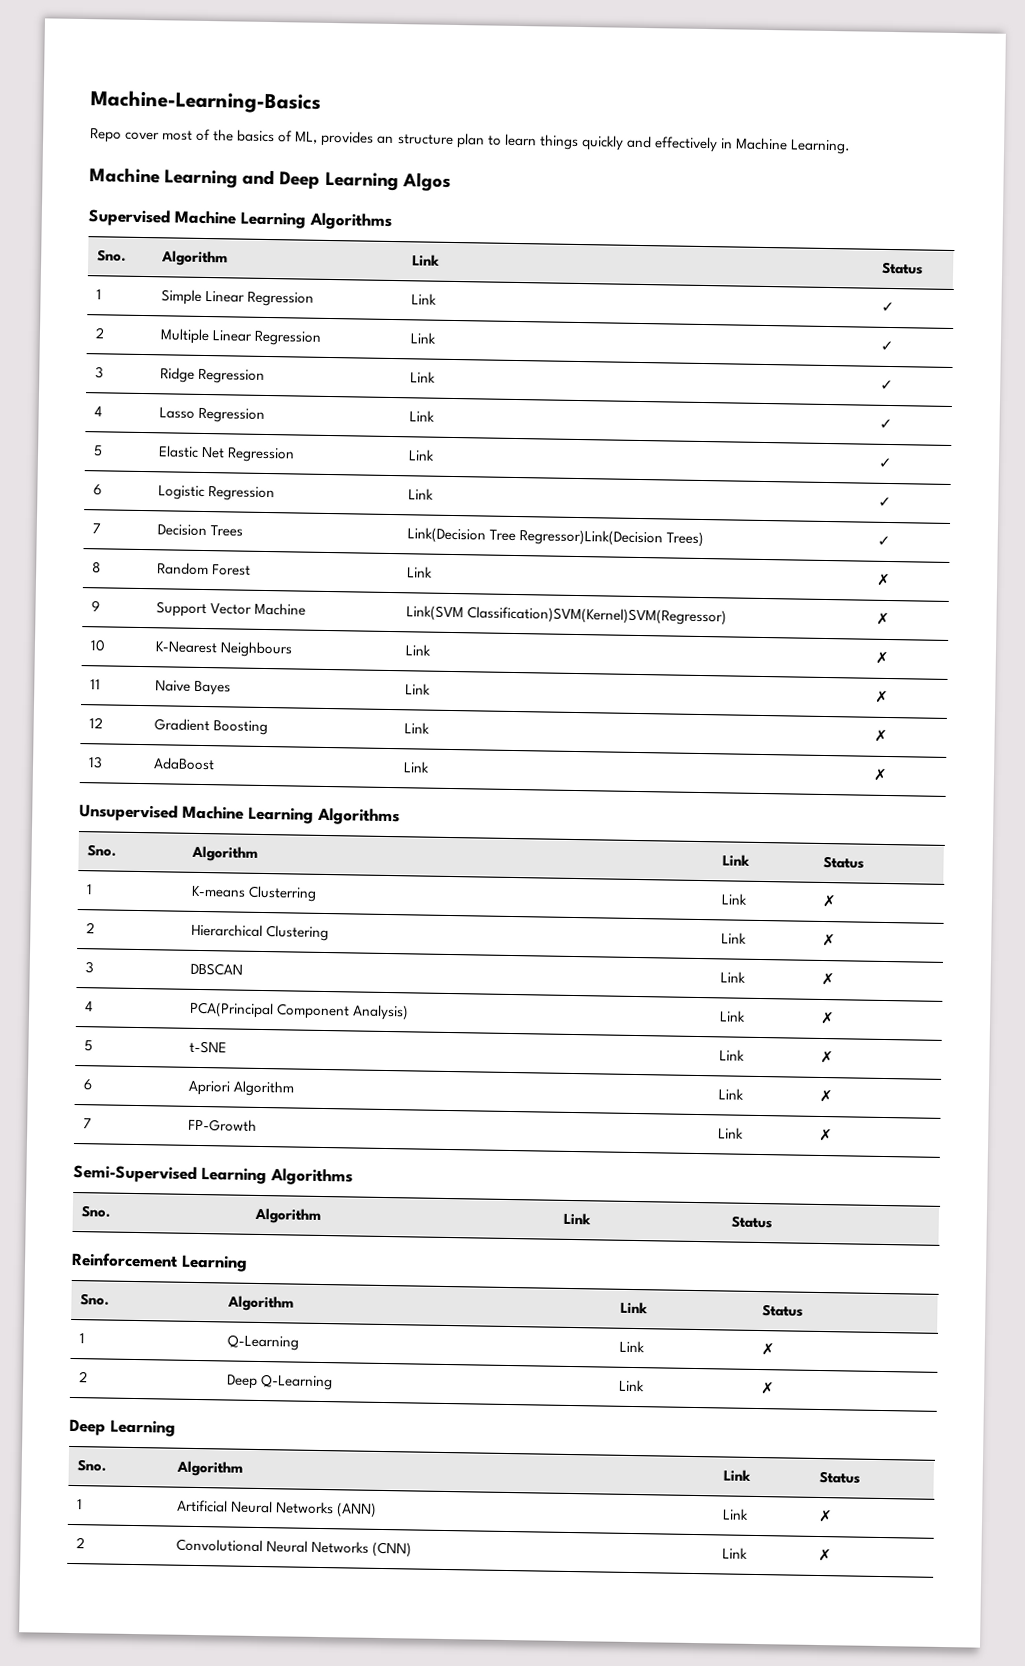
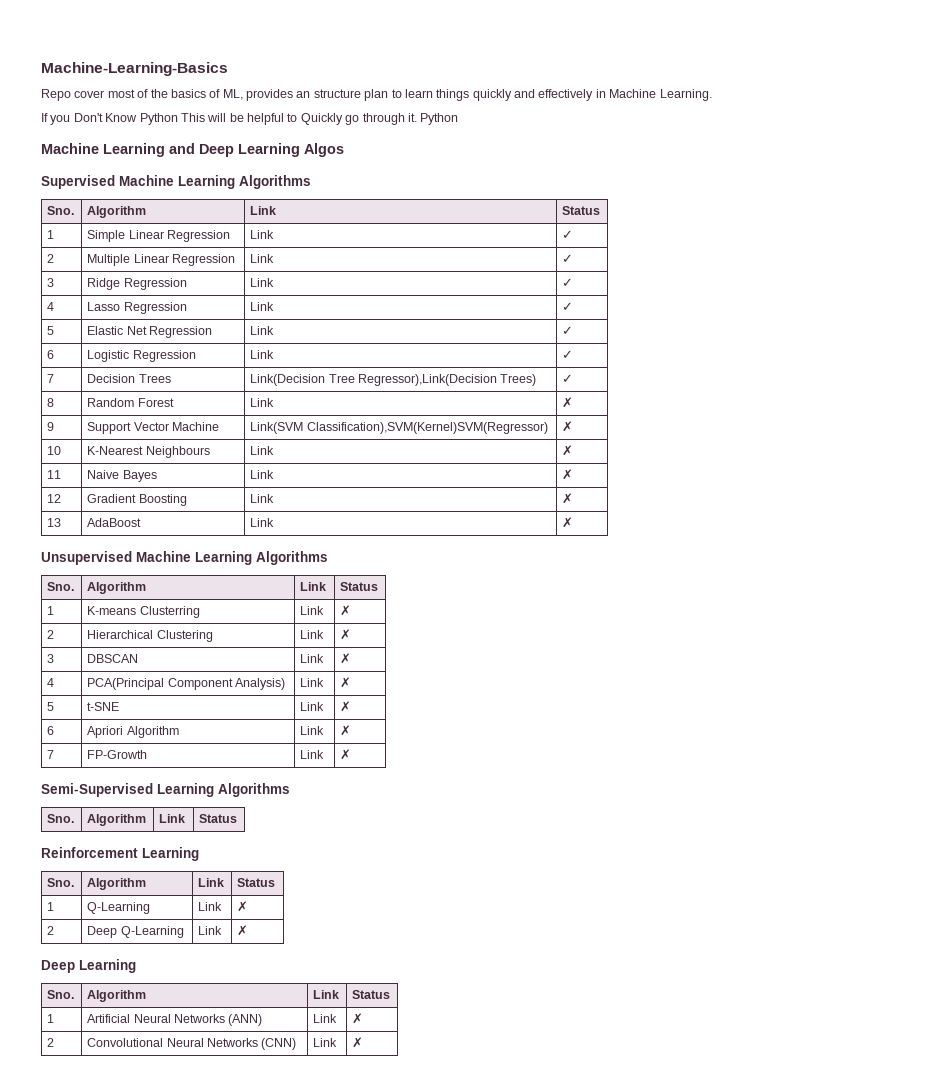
(851, 147) none -> [41,113,459,125] // If you Don't Know Python This will be helpful to Quickly go through it. Python
[518,529,663,547] Regressor)Link(Decision -> [357,374,497,386] Regressor),Link(Decision
[466,606,727,626] Classification)SVM(Kernel)SVM(Regressor) -> [306,422,548,434] Classification),SVM(Kernel)SVM(Regressor)

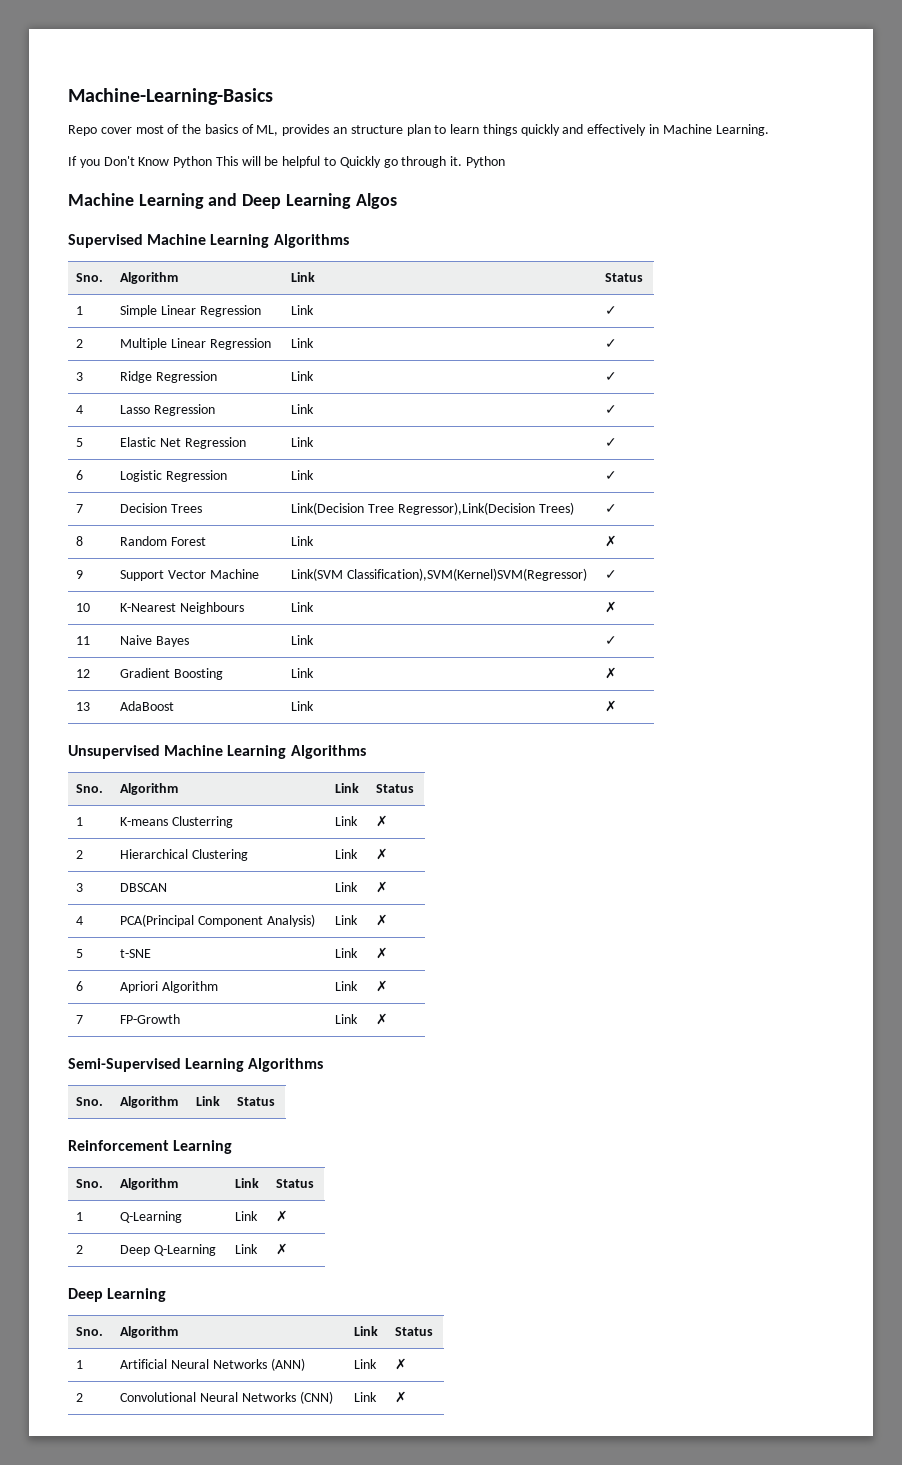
[562,421,574,432] ✗ -> [605,570,618,579] ✓
[562,469,574,480] ✗ -> [605,636,618,645] ✓

